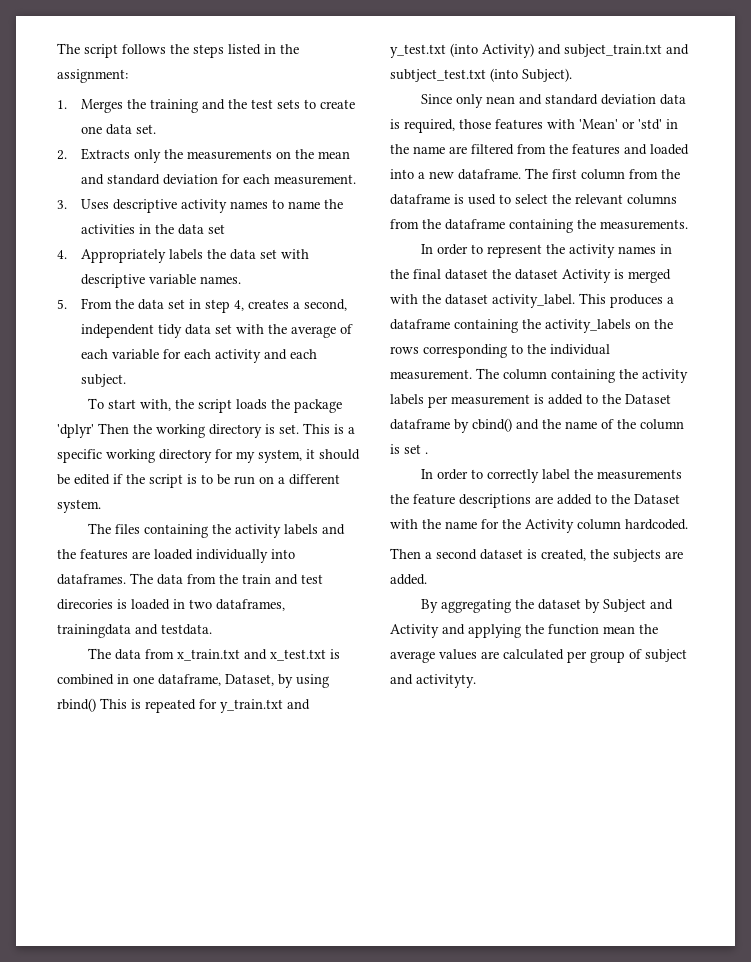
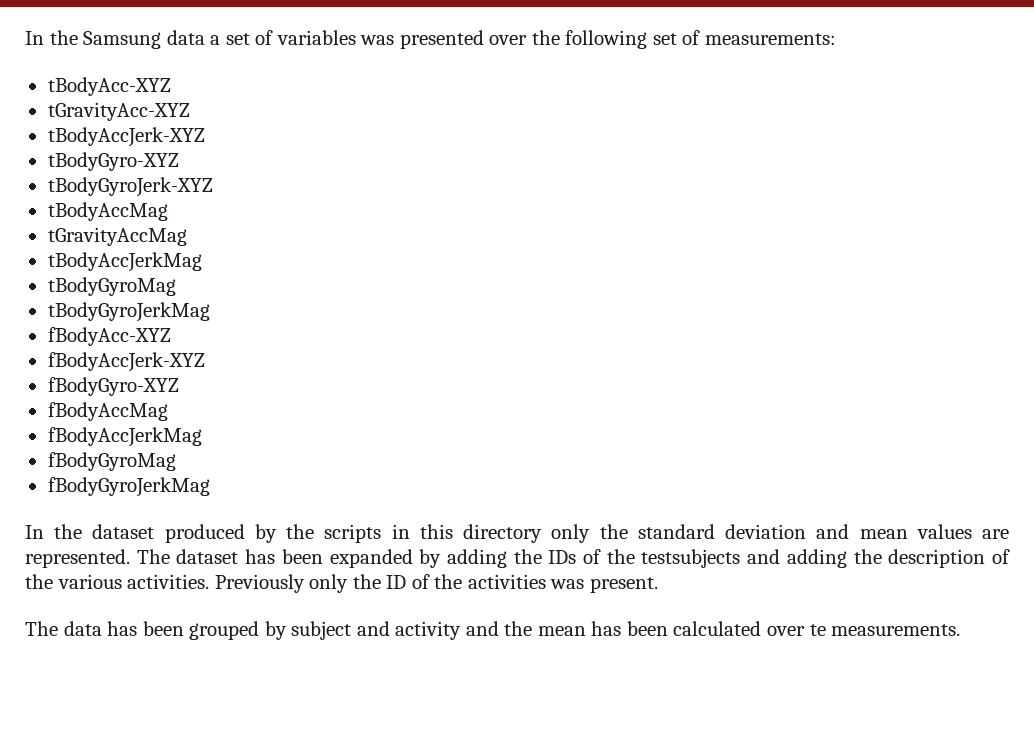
[57,43,299,58] [57,69,128,83] [57,99,355,113] [80,124,156,135] [57,148,350,163] [80,174,356,185] [57,199,343,213] [80,224,225,235] [57,249,309,263] [80,274,241,288] [57,298,347,313] [80,324,353,338] [80,349,317,363] [80,374,126,387] [88,398,343,413] [57,423,355,438] [57,449,360,463] [57,474,340,488] [57,499,101,513] [88,523,346,538] [57,549,295,563] [57,573,323,585] [57,599,285,611] [57,624,212,638] [88,648,341,661] [57,674,329,688] [57,698,310,713] [390,43,689,58] [390,68,572,82] [421,94,687,108] [390,119,678,133] [390,144,689,155] [390,168,680,180] [390,194,677,205] [390,219,688,233] [421,244,673,258] [390,269,671,283] [390,293,674,308] [390,319,673,333] [390,344,610,358] [390,368,688,383] [390,394,671,408] [390,418,684,433] [390,444,428,454] [421,469,683,483] [390,494,680,508] [390,519,688,533] [390,548,683,562] [390,574,427,585] [421,599,674,613] [390,624,658,638] [390,649,687,663] [390,674,476,688] The script follows the steps listed in the assignment: // 1. Merges the training and the test sets to create one data set. // 2. Extracts only the measurements on the mean and standard deviation for each measurement. // 3. Uses descriptive activity names to name the activities in the data set // 4. Appropriately labels the data set with descriptive variable names. // 5. From the data set in step 4, creates a second, independent tidy data set with the average of each variable for each activity and each subject. // To start with, the script loads the package 'dplyr' Then the working directory is set. This is a specific working directory for my system, it should be edited if the script is to be run on a different system. // The files containing the activity labels and the features are loaded individually into dataframes. The data from the train and test direcories is loaded in two dataframes, trainingdata and testdata. // The data from x_train.txt and x_test.txt is combined in one dataframe, Dataset, by using rbind() This is repeated for y_train.txt and y_test.txt (into Activity) and subject_train.txt and subtject_test.txt (into Subject). // Since only nean and standard deviation data is required, those features with 'Mean' or 'std' in the name are filtered from the features and loaded into a new dataframe. The first column from the dataframe is used to select the relevant columns from the dataframe containing the measurements. // In order to represent the activity names in the final dataset the dataset Activity is merged with the dataset activity_label. This produces a dataframe containing the activity_labels on the rows corresponding to the individual measurement. The column containing the activity labels per measurement is added to the Dataset dataframe by cbind() and the name of the column is set . // In order to correctly label the measurements the feature descriptions are added to the Dataset with the name for the Activity column hardcoded. // Then a second dataset is created, the subjects are added. // By aggregating the dataset by Subject and Activity and applying the function mean the average values are calculated per group of subject and activityty. -> [25,30,837,49] [47,77,171,96] [47,102,190,121] [47,127,205,147] [47,152,179,171] [47,177,213,197] [47,202,168,221] [47,227,187,246] [47,252,202,272] [47,277,176,296] [47,302,210,322] [47,327,171,346] [47,352,205,372] [47,377,179,396] [47,402,168,421] [47,427,202,447] [47,452,176,471] [47,477,210,497] [25,524,1010,543] [25,549,1011,568] [25,574,658,593] [25,621,961,640] In the Samsung data a set of variables was presented over the following set of measurements: // tBodyAcc-XYZ // tGravityAcc-XYZ // tBodyAccJerk-XYZ // tBodyGyro-XYZ // tBodyGyroJerk-XYZ // tBodyAccMag // tGravityAccMag // tBodyAccJerkMag // tBodyGyroMag // tBodyGyroJerkMag // fBodyAcc-XYZ // fBodyAccJerk-XYZ // fBodyGyro-XYZ // fBodyAccMag // fBodyAccJerkMag // fBodyGyroMag // fBodyGyroJerkMag // In the dataset produced by the scripts in this directory only the standard deviation and mean values are represented. The dataset has been expanded by adding the IDs of the testsubjects and adding the description of the various activities. Previously only the ID of the activities was present. // The data has been grouped by subject and activity and the mean has been calculated over te measurements.

